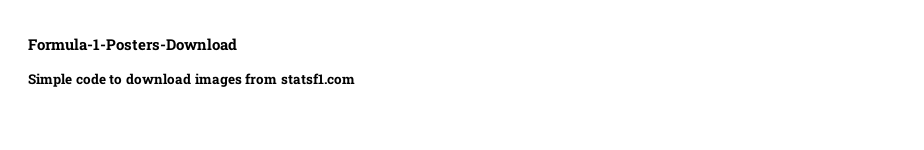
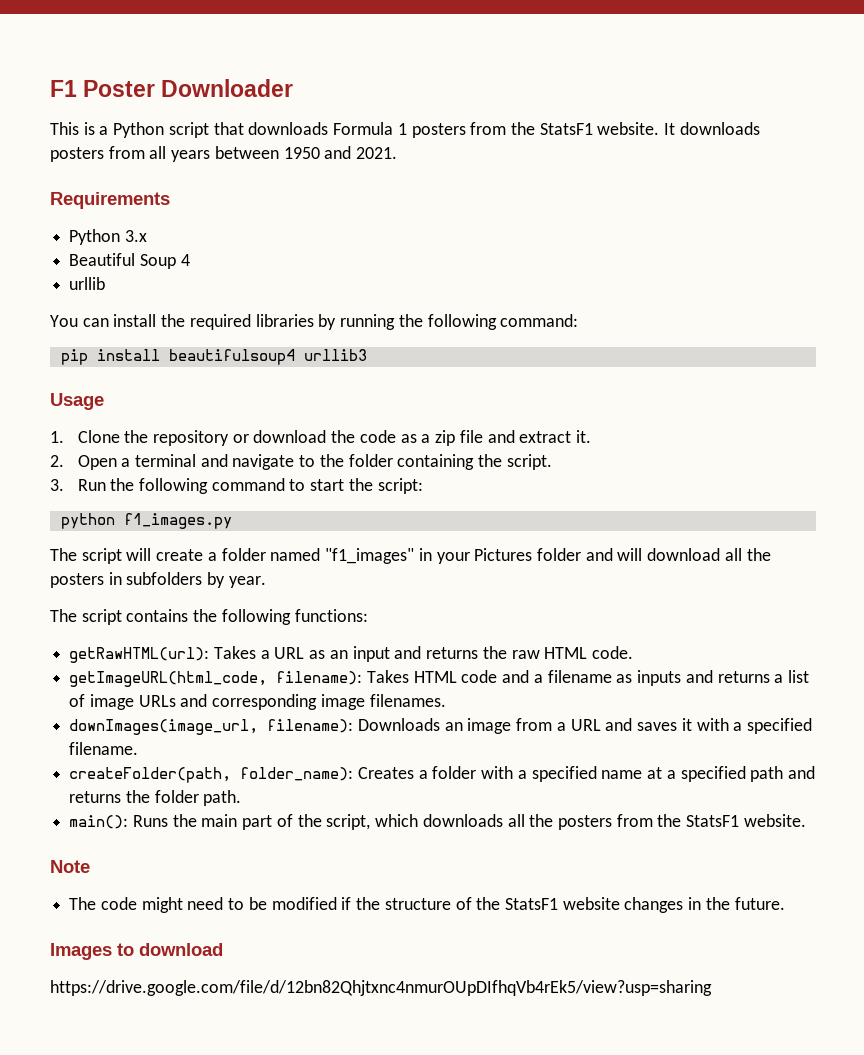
[28,38,237,51] [28,73,106,87] Formula-1-Posters-Download // Simple code -> [50,79,294,97] [50,122,760,138] [50,146,398,162] [50,192,170,209] [69,229,147,245] [69,253,190,269] [69,277,106,290] [50,314,579,330] [60,349,367,365] [50,393,104,410] [50,430,591,446] [50,454,552,470] [50,478,423,494] [60,513,232,529] [50,548,771,564] [50,572,266,588] [50,609,368,625] [69,646,633,663] [69,670,809,687] [69,694,446,710] [69,718,812,735] [69,742,139,755] [69,766,815,783] [69,790,242,806] [69,814,806,830] [50,860,90,873] [69,897,785,913] [50,943,112,960] F1 Poster Downloader // This is a Python script that downloads Formula 1 posters from the StatsF1 website. It downloads posters from all years between 1950 and 2021. // Requirements // Python 3.x // Beautiful Soup 4 // urllib // You can install the required libraries by running the following command: // pip install beautifulsoup4 urllib3 // Usage // 1. Clone the repository or download the code as a zip file and extract it. // 2. Open a terminal and navigate to the folder containing the script. // 3. Run the following command to start the script: // python f1_images.py // The script will create a folder named "f1_images" in your Pictures folder and will download all the posters in subfolders by year. // The script contains the following functions: // getRawHTML(url): Takes a URL as an input and returns the raw HTML code. // getImageURL(html_code, filename): Takes HTML code and a filename as inputs and returns a list of image URLs and corresponding image filenames. // downImages(image_url, filename): Downloads an image from a URL and saves it with a specified filename. // createFolder(path, folder_name): Creates a folder with a specified name at a specified path and returns the folder path. // main(): Runs the main part of the script, which downloads all the posters from the StatsF1 website. // Note // The code might need to be modified if the structure of the StatsF1 website changes in the future. // Images
[194,73,355,87] images from statsf1.com -> [50,980,712,996] // https://drive.google.com/file/d/12bn82Qhjtxnc4nmurOUpDIfhqVb4rEk5/view?usp=sharing

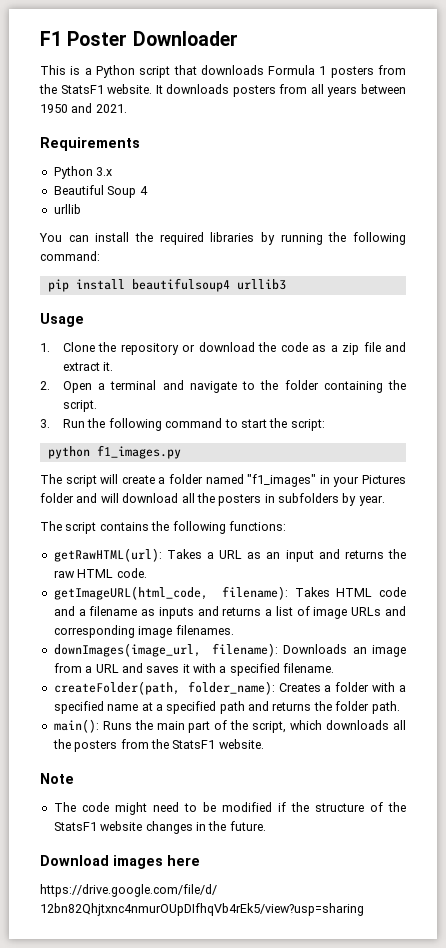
[50,943,223,960] Images to download -> [40,855,200,869] Download images here

